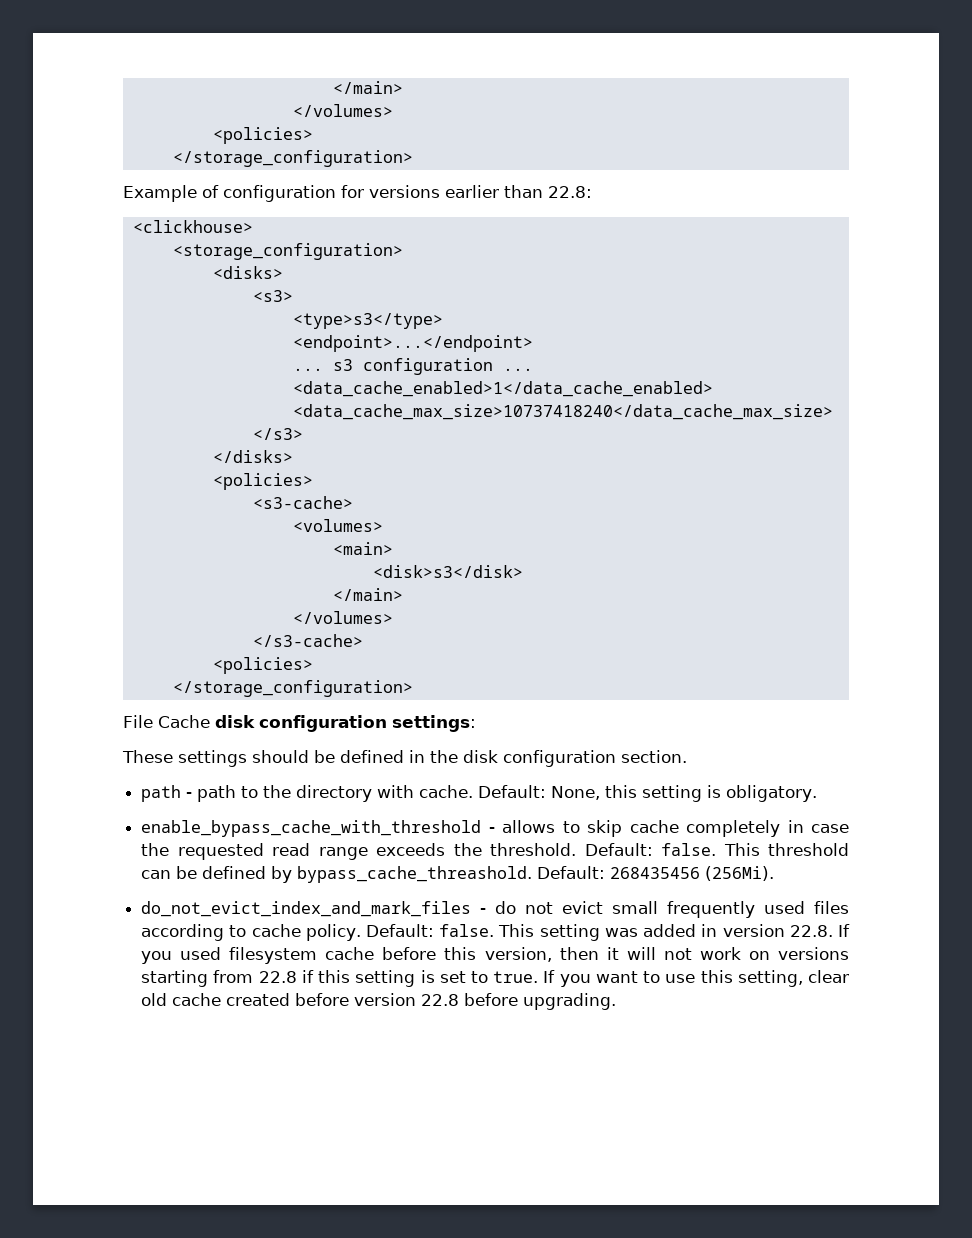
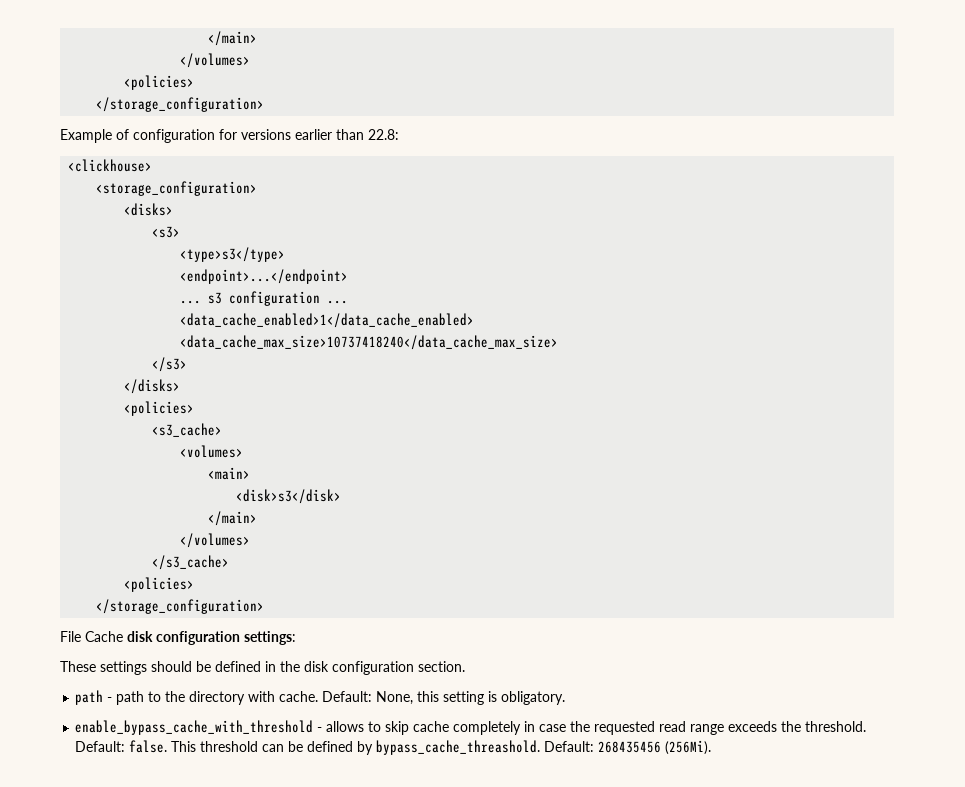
[252,496,353,509] <s3-cache> -> [152,423,223,437] <s3_cache>
[252,634,363,647] </s3-cache> -> [152,555,230,570] </s3_cache>
[141,901,849,918] [141,924,850,941] [141,947,849,964] [141,970,850,987] [141,993,617,1010] // do_not_evict_index_and_mark_files - do not evict small frequently used files according to cache policy. Default: false. This setting was added in version 22.8. If you used filesystem cache before this version, then it will not work on versions starting from 22.8 if this setting is set to true. If you want to use this setting, clear old cache created before version 22.8 before upgrading. -> (712, 747) none

